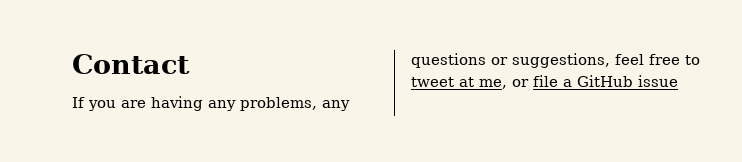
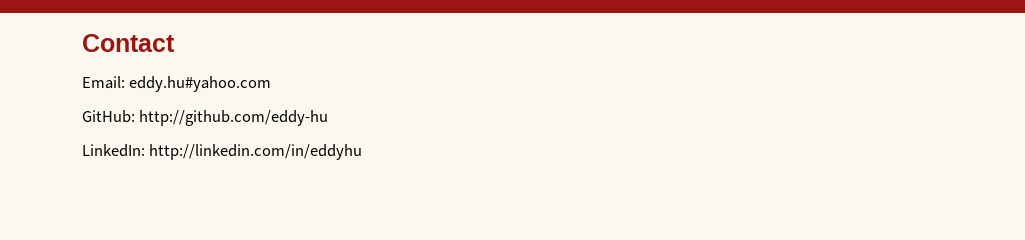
[72,96,350,111] [411,53,700,68] [411,75,678,89] If you are having any problems, any questions or suggestions, feel free to tweet at me, or file a GitHub issue -> [82,76,272,92] [82,110,329,126] [82,144,363,160] Email: eddy.hu#yahoo.com // GitHub: http://github.com/eddy-hu // LinkedIn: http://linkedin.com/in/eddyhu

